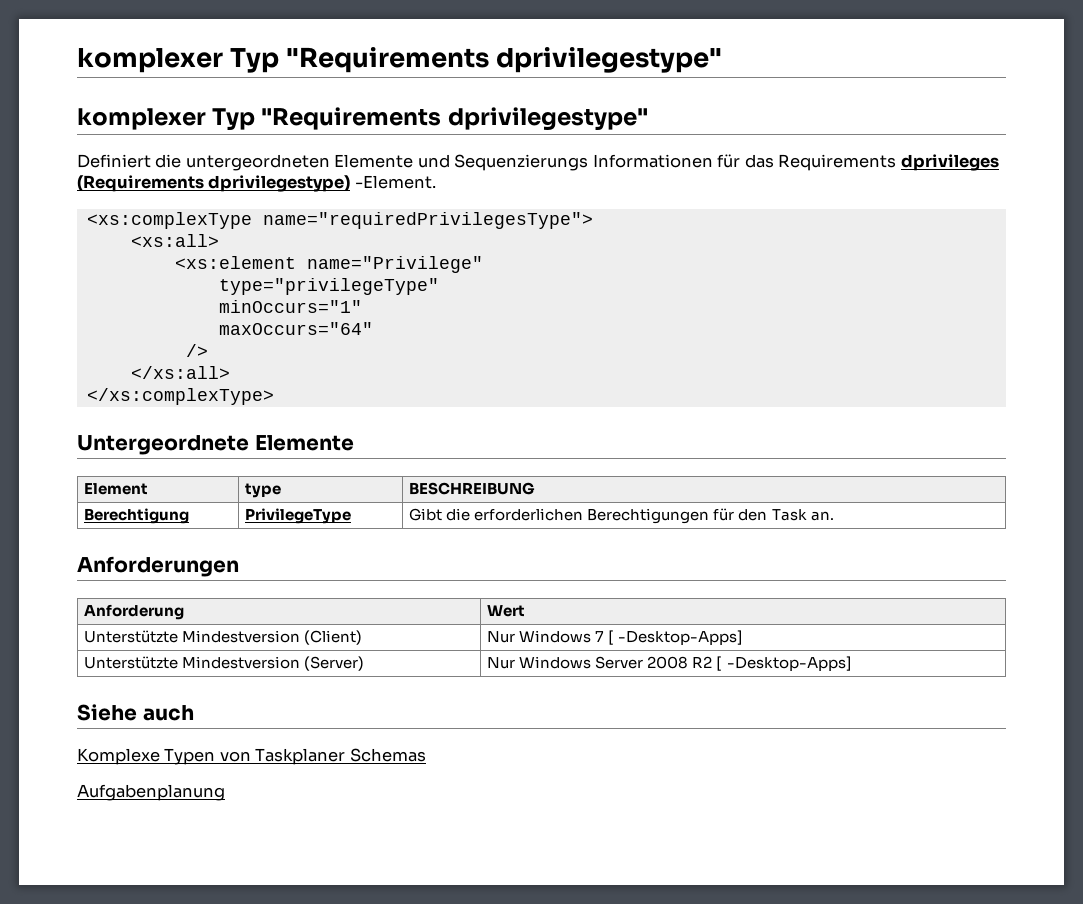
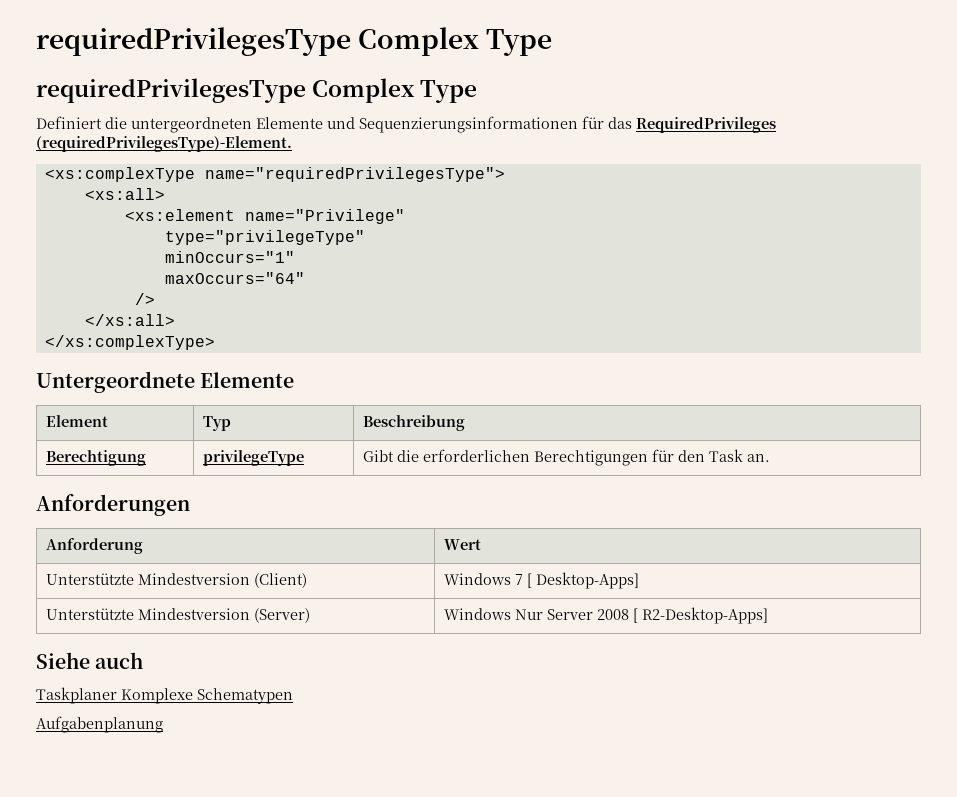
[77,47,723,73] [77,107,648,131] komplexer Typ "Requirements dprivilegestype" // komplexer Typ "Requirements dprivilegestype" -> [36,27,553,56] [36,78,478,103] requiredPrivilegesType Complex Type // requiredPrivilegesType Complex Type
[454,154,999,171] [77,175,436,192] Sequenzierungs Informationen für das Requirements dprivileges (Requirements dprivilegestype) -Element. -> [359,116,776,133] [36,136,292,152] Sequenzierungsinformationen für das RequiredPrivileges (requiredPrivilegesType)-Element.
[245,483,282,498] [409,482,536,495] type | BESCHREIBUNG -> [203,416,232,431] [363,415,466,431] Typ | Beschreibung
[245,508,352,524] PrivilegeType -> [203,450,305,466] privilegeType
[487,631,516,643] Nur -> (308, 580) none
[618,630,744,645] -Desktop-Apps] -> [536,572,640,589] Desktop-Apps]
[487,656,852,671] [77,704,194,721] [77,748,426,765] Nur Windows Server 2008 R2 [ -Desktop-Apps] // Siehe auch // Komplexe Typen von Taskplaner Schemas -> [444,607,769,624] [36,652,144,669] [36,687,293,704] Windows Nur Server 2008 [ R2-Desktop-Apps] // Siehe auch // Taskplaner Komplexe Schematypen

